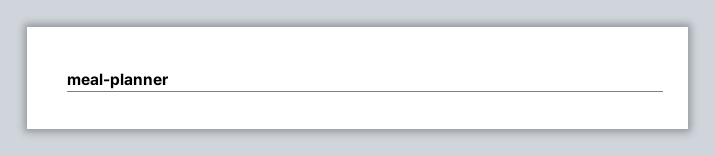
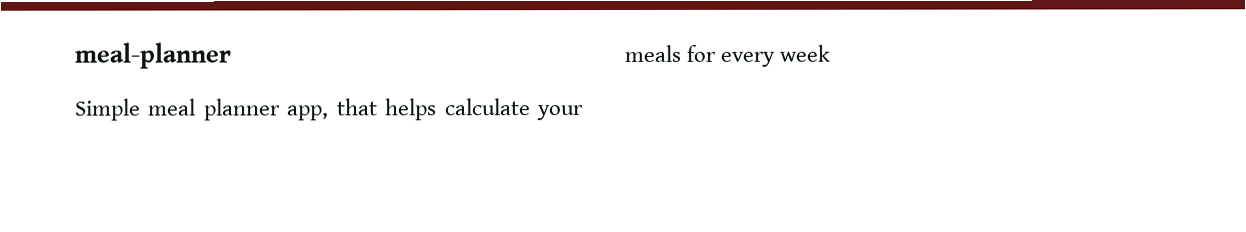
(169, 81) none -> [74,98,584,121] [624,44,831,67] // Simple meal planner app, that helps calculate your meals for every week

